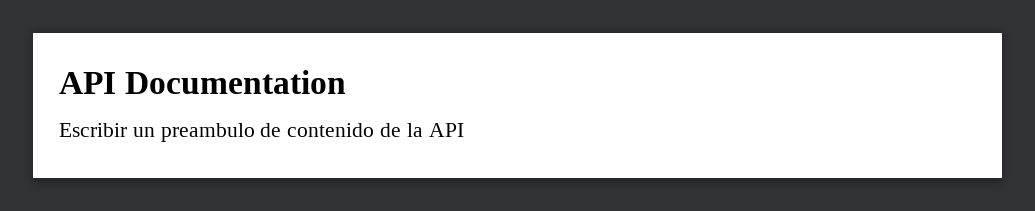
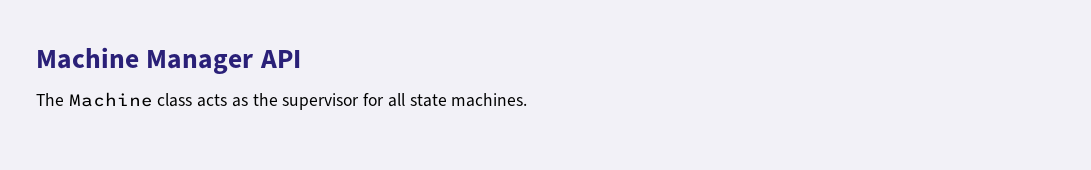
[59,70,347,94] [59,123,464,142] API Documentation // Escribir un preambulo de contenido de la API -> [36,47,301,74] [36,92,528,110] Machine Manager API // The Machine class acts as the supervisor for all state machines.

